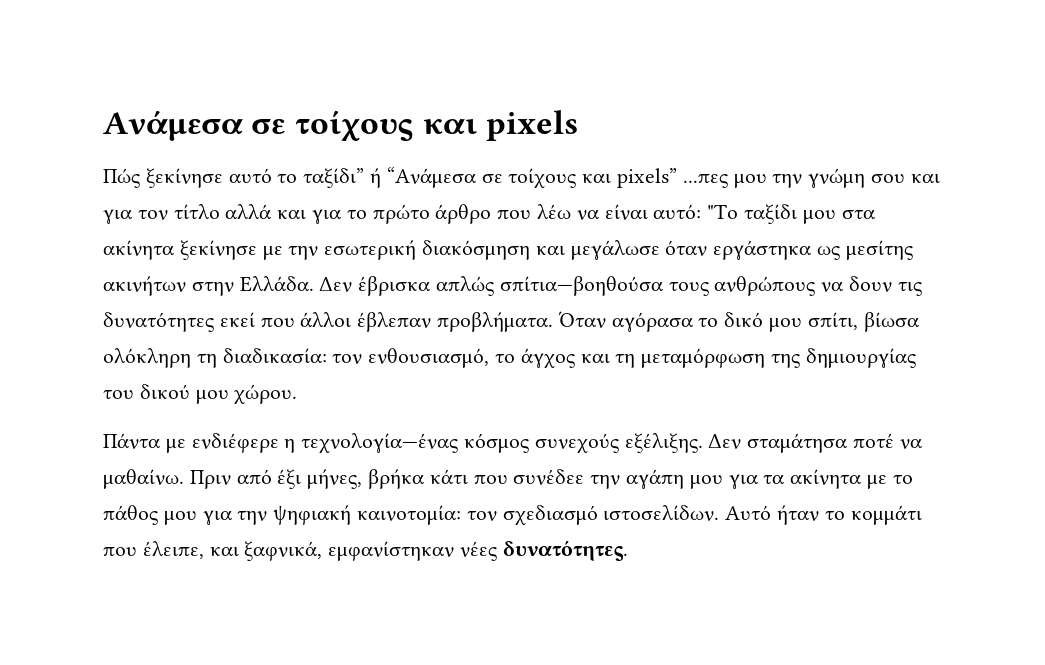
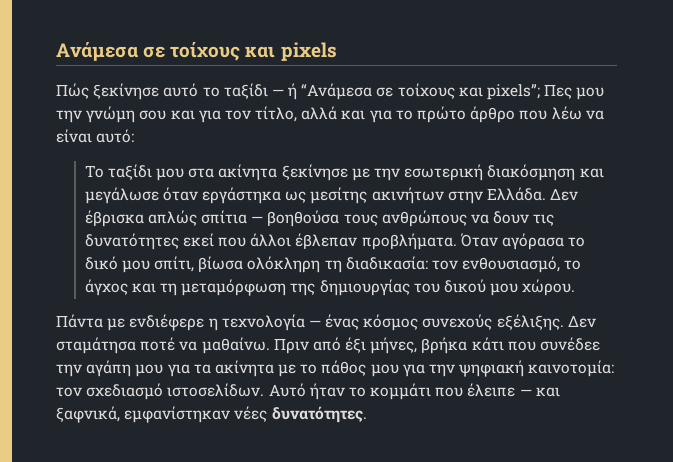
[303,168,365,188] ταξίδι” -> [223,83,284,99] ταξίδι —
[617,168,728,188] pixels” ...πες -> [487,84,573,100] pixels”; Πες
[173,204,220,220] τίτλο -> [255,106,298,122] τίτλο,
[707,204,739,219] "Το -> [84,165,104,178] // Το
[499,276,664,296] σπίτια—βοηθούσα -> [201,210,340,227] σπίτια — βοηθούσα
[301,433,459,454] τεχνολογία—ένας -> [221,314,360,331] τεχνολογία — ένας
[142,541,204,559] έλειπε, -> [467,383,532,397] έλειπε —

